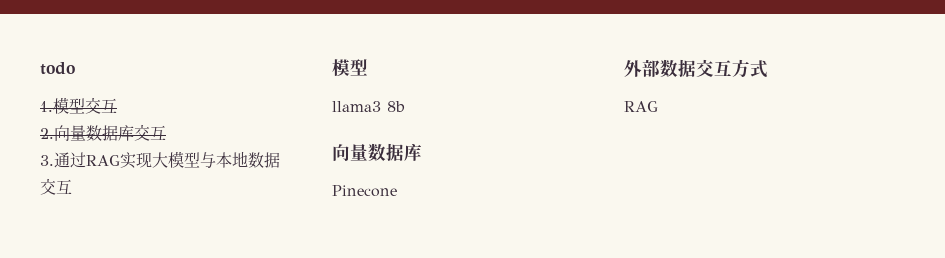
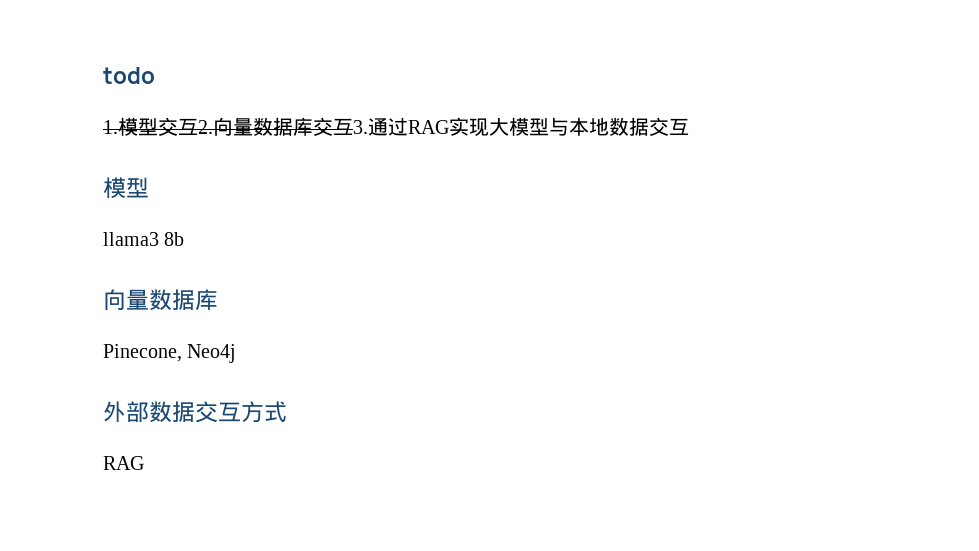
(117, 105) // -> (198, 127) none
(166, 132) // -> (353, 127) none
[332,185,397,197] Pinecone -> [103,344,237,363] Pinecone, Neo4j

